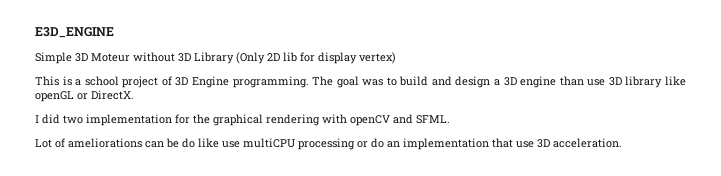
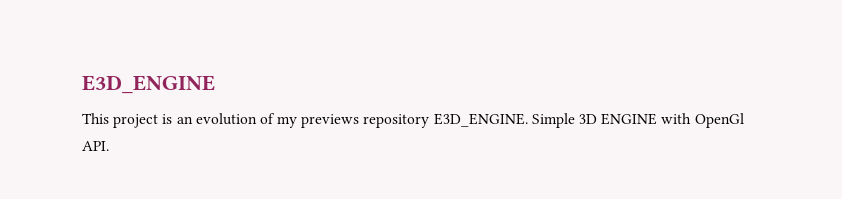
[35,52,396,64] [35,76,687,88] [35,90,134,102] [35,114,450,126] [35,138,622,150] Simple 3D Moteur without 3D Library (Only 2D lib for display vertex) // This is a school project of 3D Engine programming. The goal was to build and design a 3D engine than use 3D library like openGL or DirectX. // I did two implementation for the graphical rendering with openCV and SFML. // Lot of ameliorations can be do like use multiCPU processing or do an implementation that use 3D acceleration. -> [82,113,744,128] [82,141,109,151] This project is an evolution of my previews repository E3D_ENGINE. Simple 3D ENGINE with OpenGl API.

